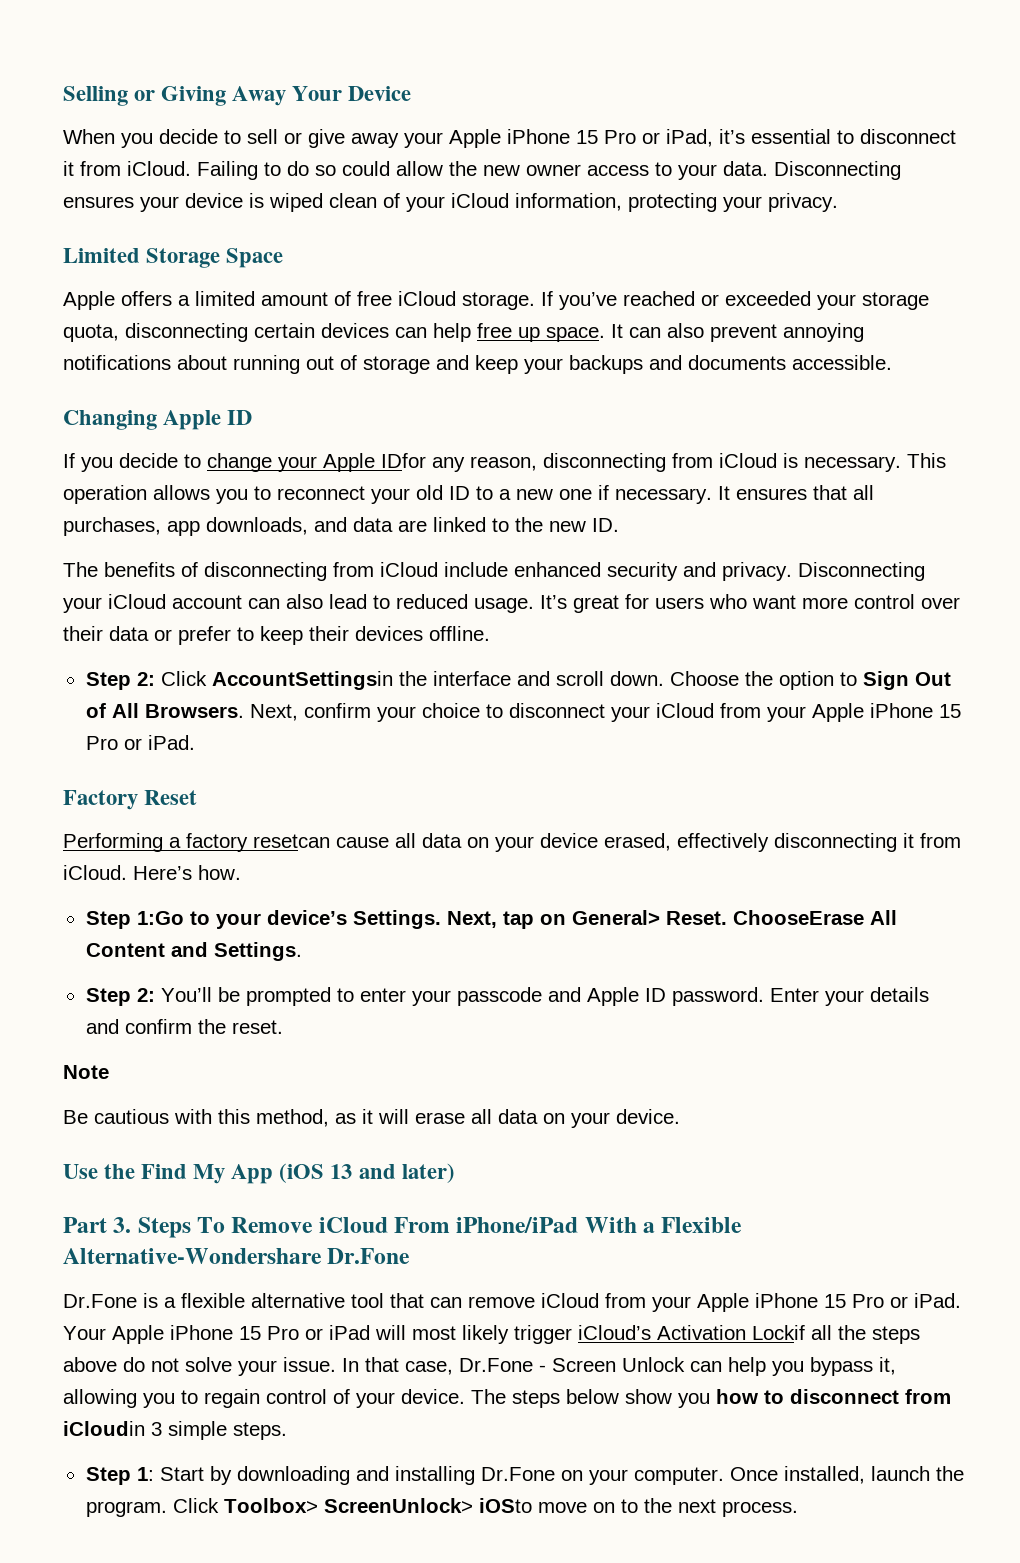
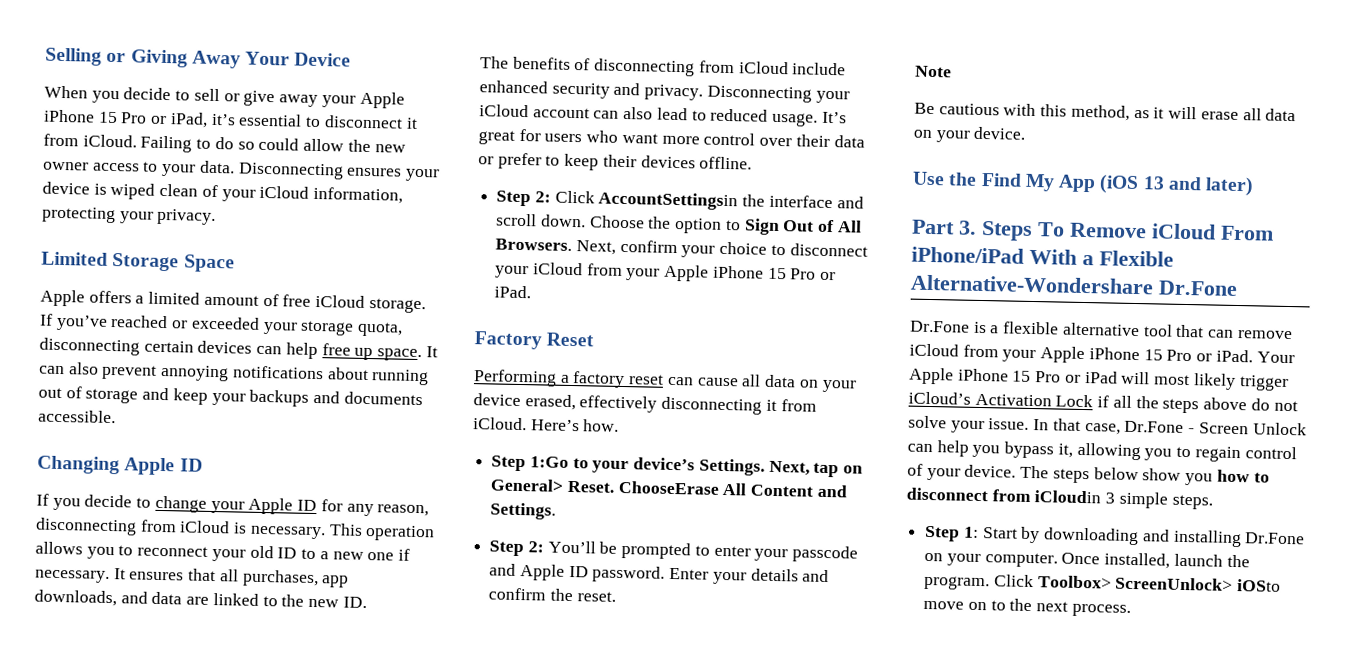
[381,453,426,468] IDfor -> [297,499,343,512] ID for
[253,834,330,848] resetcan -> [628,374,694,386] reset can
[752,1325,805,1340] Lockif -> [1055,394,1110,408] Lock if

